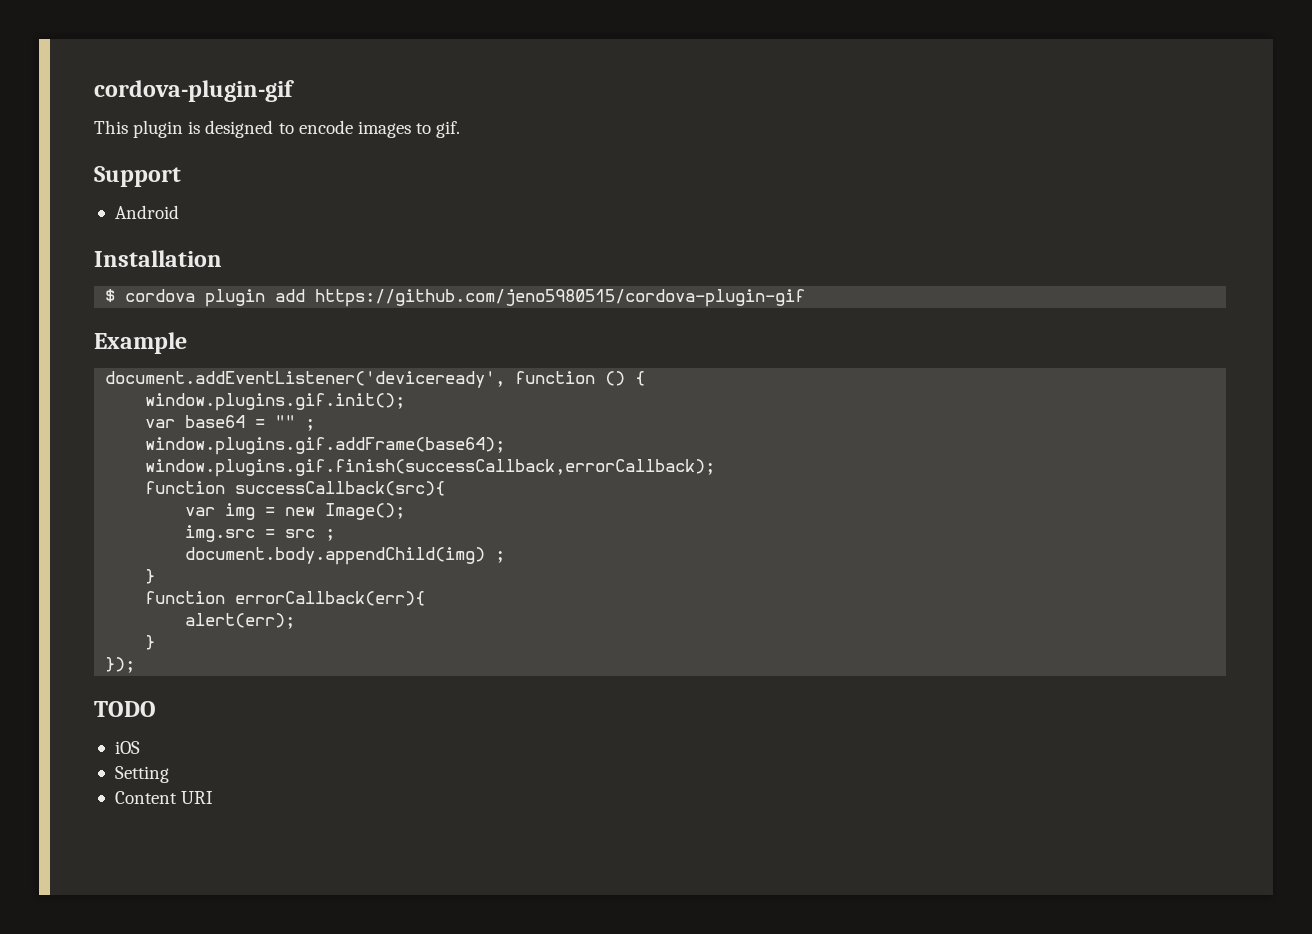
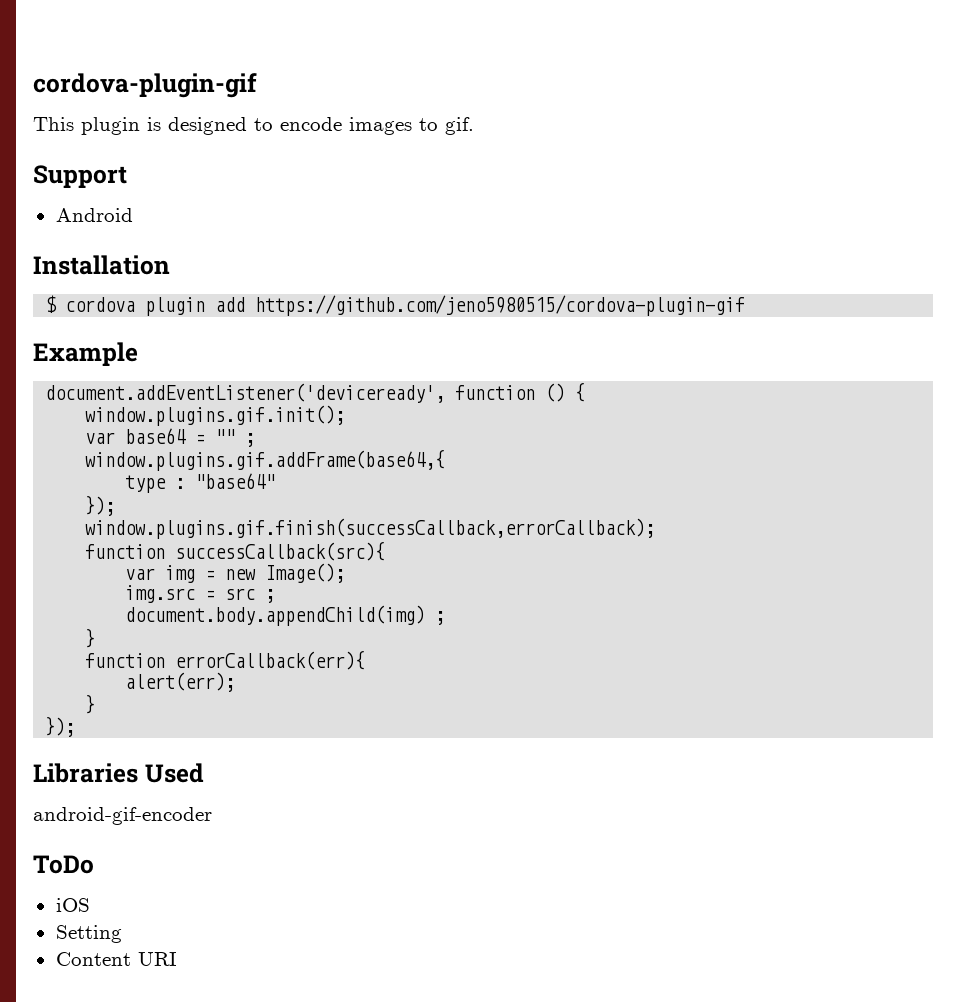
[145,437,506,455] window.plugins.gif.addFrame(base64); -> [85,449,446,471] [125,473,276,493] [85,495,116,516] window.plugins.gif.addFrame(base64,{ // type : "base64" // });
[94,701,156,717] TODO -> [33,763,204,783] [33,807,212,825] [33,855,94,874] Libraries Used // android-gif-encoder // ToDo

